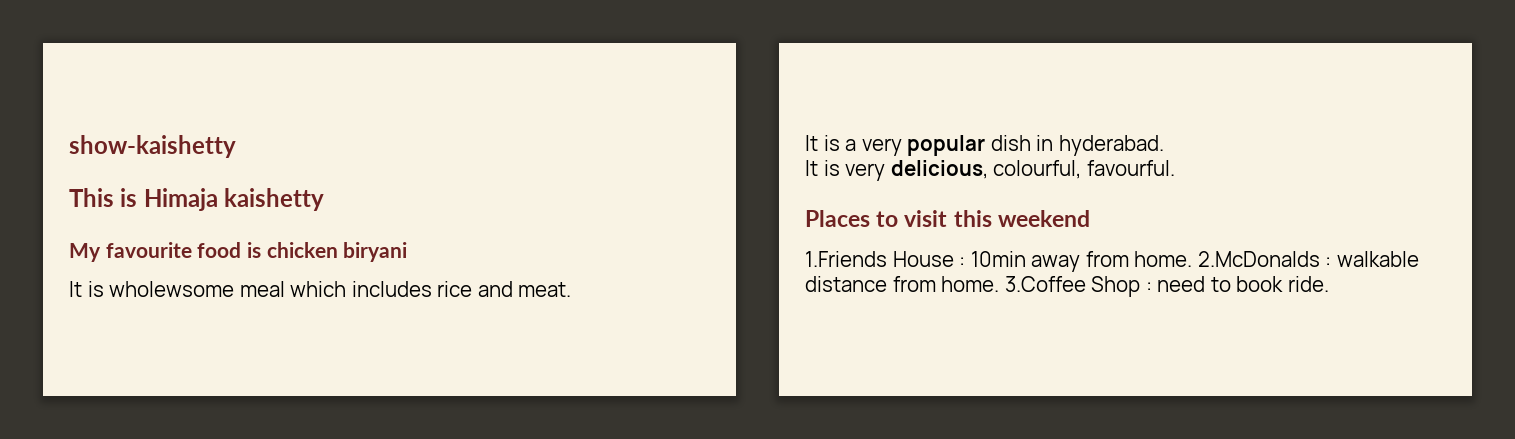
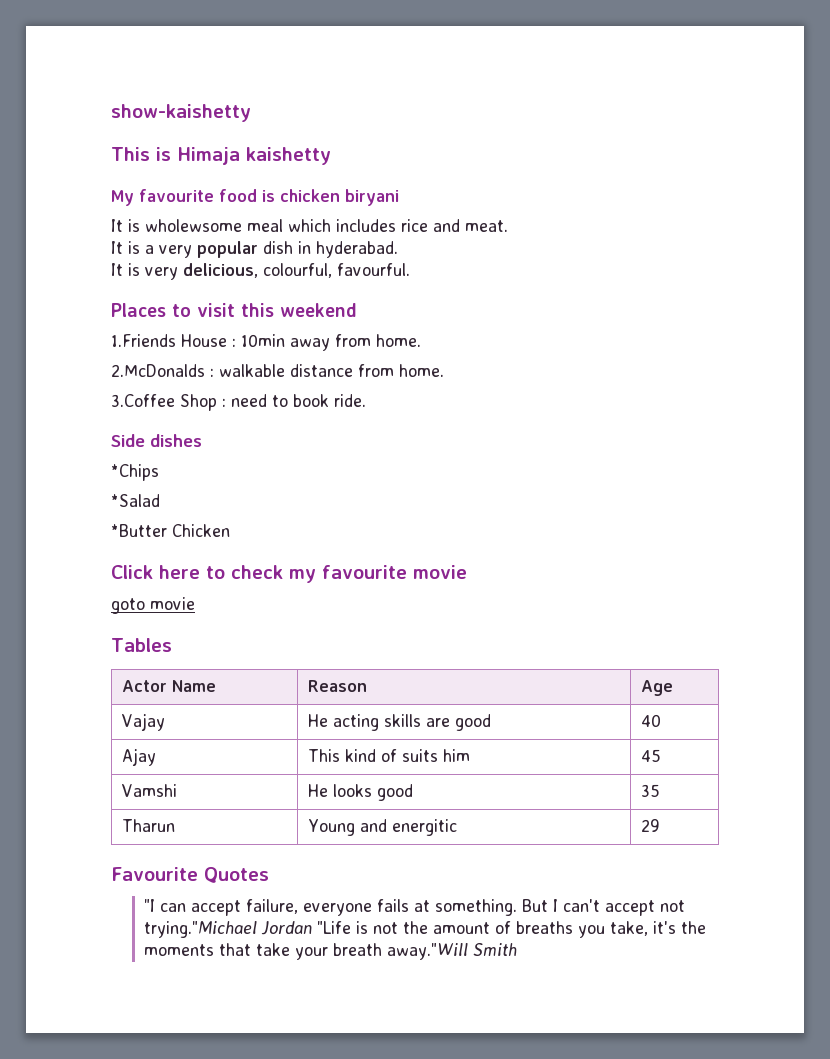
(1193, 259) none -> (421, 340) //
(1000, 284) none -> (444, 370) //
(1329, 284) none -> [111,434,202,447] [111,464,159,481] [111,494,160,507] [111,524,230,537] [111,565,467,583] [111,597,195,614] [111,638,172,652] [122,680,217,692] [308,680,368,692] [641,680,674,696] [122,713,166,731] [308,714,492,731] [641,714,662,727] [122,748,157,766] [308,749,471,762] [641,749,662,762] [122,784,178,797] [308,784,414,801] [641,784,661,797] [122,819,176,832] [308,819,458,836] [641,819,661,832] [111,867,269,883] [144,899,686,916] [144,921,707,938] [144,943,518,960] // Side dishes // *Chips // *Salad // *Butter Chicken // Click here to check my favourite movie // goto movie // Tables // Actor Name | Reason | Age // Vajay | He acting skills are good | 40 // Ajay | This kind of suits him | 45 // Vamshi | He looks good | 35 // Tharun | Young and energitic | 29 // Favourite Quotes // "I can accept failure, everyone fails at something. But I can't accept not trying."Michael Jordan "Life is not the amount of breaths you take, it's the moments that take your breath away."Will Smith

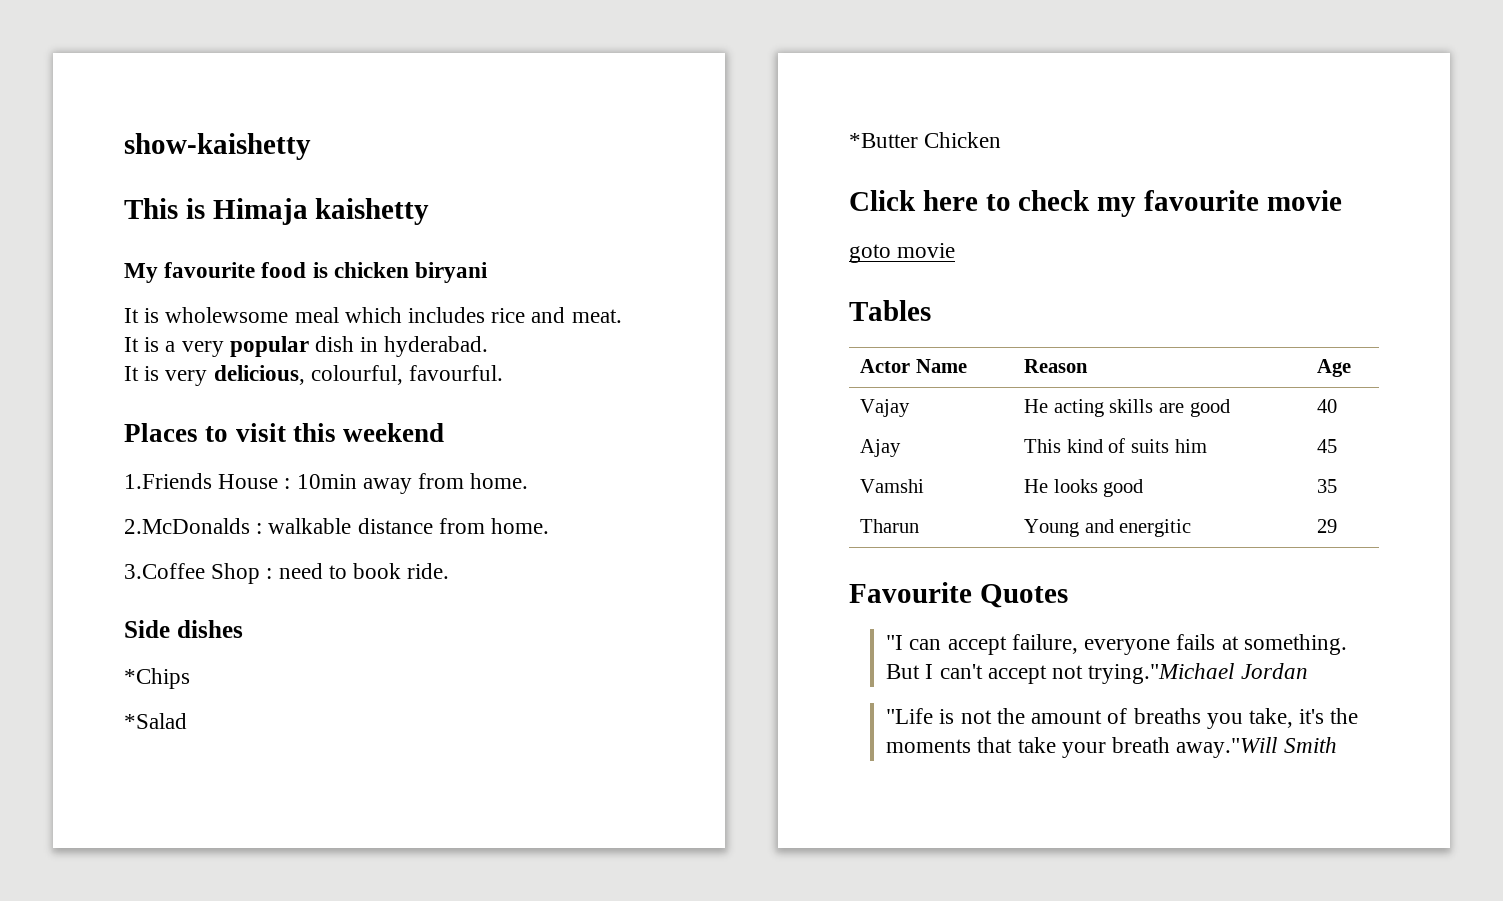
(313, 928) none -> (1308, 671) //

